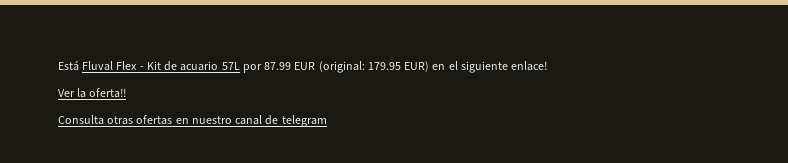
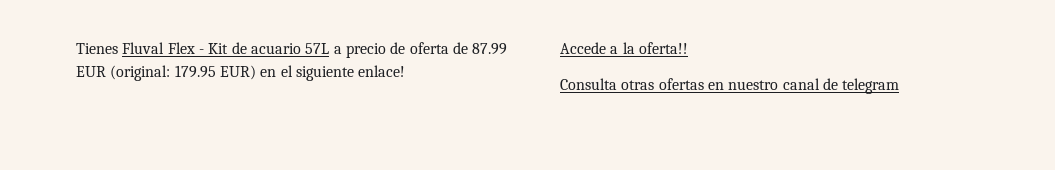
[58,61,79,71] Está -> [76,43,118,54] Tienes
[242,64,262,73] por -> [333,42,468,58] a precio de oferta de
[58,89,75,97] Ver -> [560,42,619,54] Accede a

